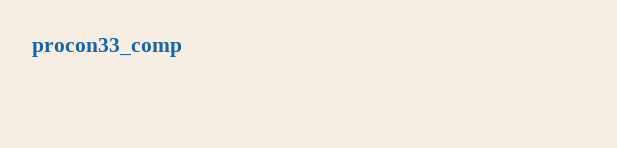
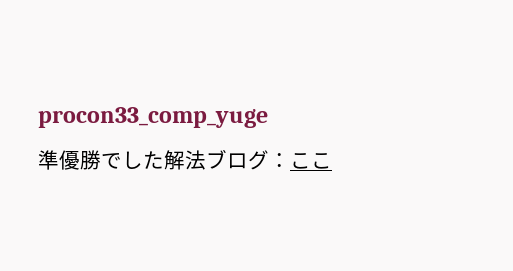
[32,38,182,57] procon33_comp -> [38,107,268,128] [38,149,332,170] procon33_comp_yuge // 準優勝でした解法ブログ：ここ

